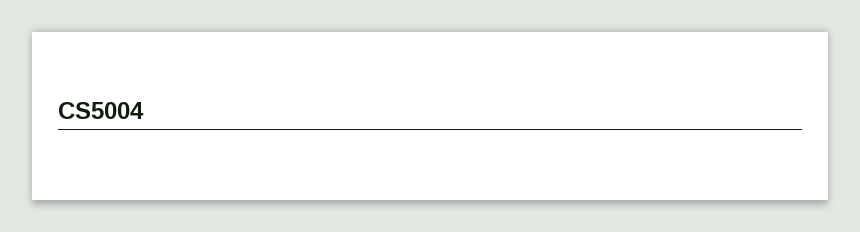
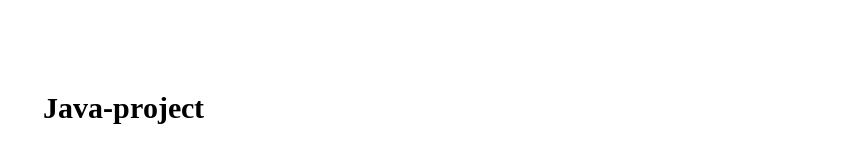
[58,102,144,119] CS5004 -> [43,97,204,124] Java-project

